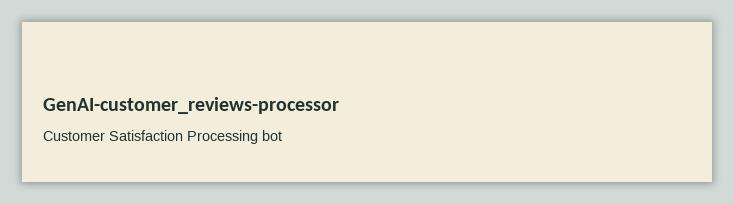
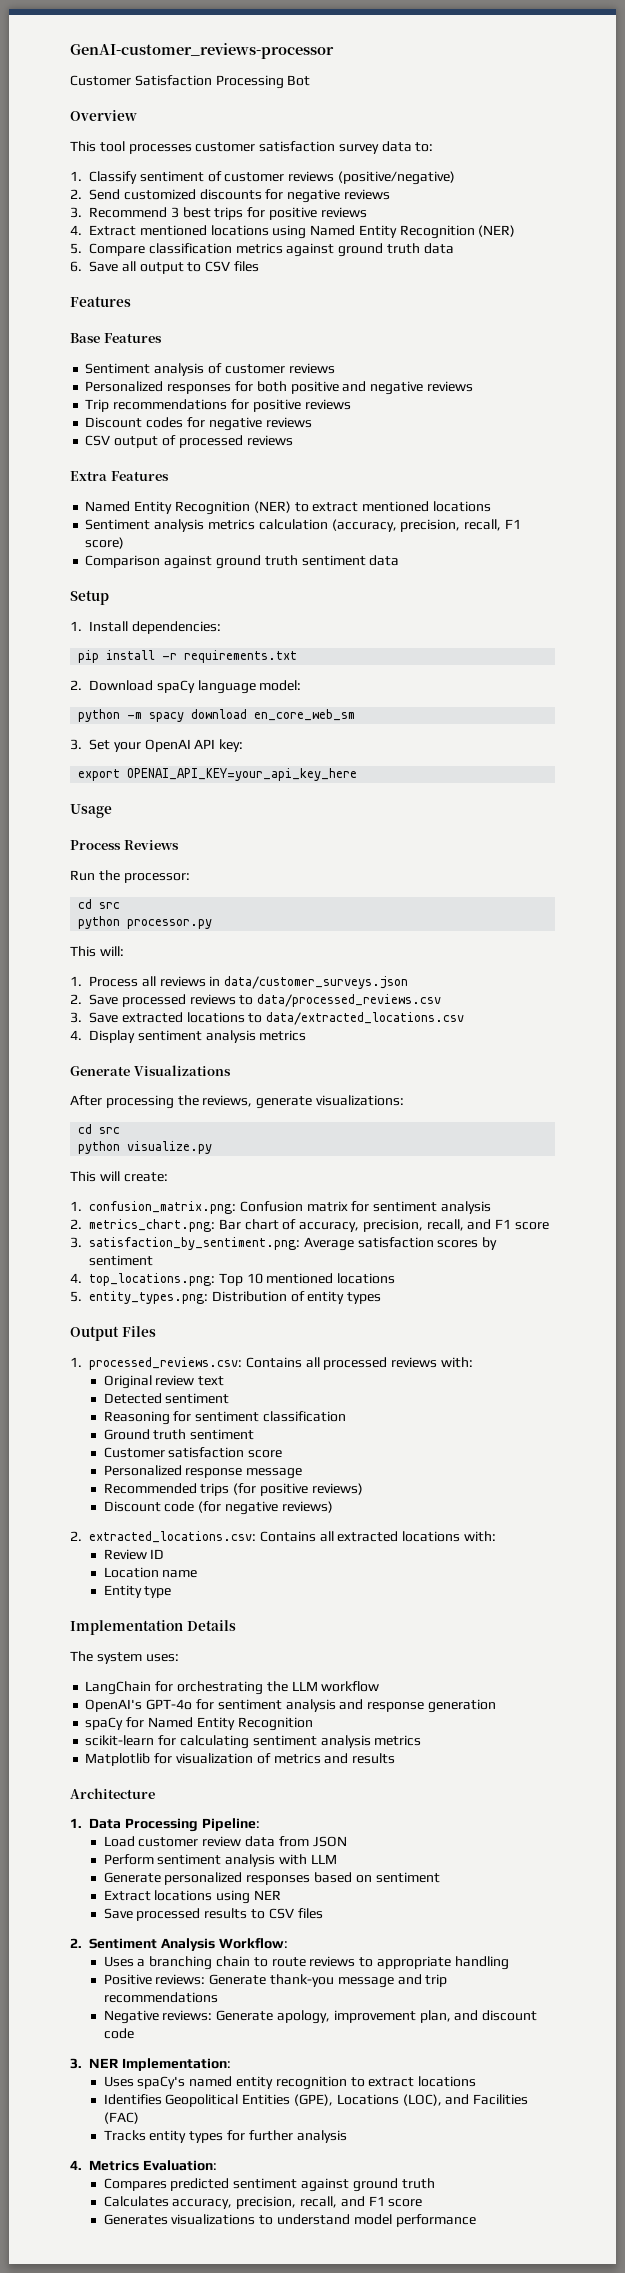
[262,130,282,141] bot -> [287,75,311,86] [70,110,137,121] [70,141,434,154] [70,171,455,185] [70,189,390,203] [70,207,367,220] [70,225,516,239] [70,243,454,257] [70,261,259,274] [70,296,131,307] [70,333,162,343] [85,363,335,376] [85,381,473,395] [85,399,351,412] [85,417,312,431] [85,435,293,448] [70,471,169,481] [85,501,491,515] [85,519,521,532] [85,537,125,549] [85,555,400,569] [70,590,109,605] [70,621,221,634] [78,650,298,663] [70,680,302,694] [78,709,356,722] [70,739,244,752] [78,768,358,781] [70,804,112,818] [70,840,179,850] [70,870,190,883] [78,899,121,909] [78,916,213,929] [70,946,124,957] [70,976,409,989] [70,994,442,1007] [70,1012,465,1025] [70,1030,307,1043] [70,1065,231,1076] [70,1095,404,1109] [78,1124,121,1134] [78,1141,213,1154] [70,1171,168,1182] [70,1201,491,1214] [70,1219,550,1232] [70,1237,498,1251] [89,1255,153,1266] [70,1273,396,1286] [70,1291,382,1304] [70,1326,156,1341] [70,1357,473,1370] [103,1375,225,1389] [103,1393,230,1404] [103,1411,346,1425] [103,1429,255,1440] [103,1447,283,1458] [103,1465,303,1479] [103,1483,363,1496] [103,1501,333,1515] [70,1531,496,1543] [103,1549,165,1560] [103,1567,198,1578] [103,1585,172,1598] [70,1620,236,1635] [70,1651,179,1664] [85,1681,380,1695] [85,1699,496,1713] [85,1717,313,1731] [85,1735,422,1749] [85,1753,396,1766] [70,1788,155,1799] [70,1818,260,1832] [103,1836,347,1847] [103,1854,337,1867] [103,1872,440,1885] [103,1890,281,1904] [103,1908,323,1921] [70,1938,288,1951] [103,1956,509,1970] [103,1974,448,1988] [103,1992,218,2003] [103,2010,538,2024] [103,2028,134,2039] [70,2058,231,2071] [103,2076,477,2090] [103,2094,529,2107] [103,2112,139,2124] [103,2130,347,2143] [70,2160,217,2171] [103,2178,435,2192] [103,2196,423,2209] [103,2214,476,2227] Bot // Overview // This tool processes customer satisfaction survey data to: // 1. Classify sentiment of customer reviews (positive/negative) // 2. Send customized discounts for negative reviews // 3. Recommend 3 best trips for positive reviews // 4. Extract mentioned locations using Named Entity Recognition (NER) // 5. Compare classification metrics against ground truth data // 6. Save all output to CSV files // Features // Base Features // Sentiment analysis of customer reviews // Personalized responses for both positive and negative reviews // Trip recommendations for positive reviews // Discount codes for negative reviews // CSV output of processed reviews // Extra Features // Named Entity Recognition (NER) to extract mentioned locations // Sentiment analysis metrics calculation (accuracy, precision, recall, F1 score) // Comparison against ground truth sentiment data // Setup // 1. Install dependencies: // pip install -r requirements.txt // 2. Download spaCy language model: // python -m spacy download en_core_web_sm // 3. Set your OpenAI API key: // export OPENAI_API_KEY=your_api_key_here // Usage // Process Reviews // Run the processor: // cd src // python processor.py // This will: // 1. Process all reviews in data/customer_surveys.json // 2. Save processed reviews to data/processed_reviews.csv // 3. Save extracted locations to data/extracted_locations.csv // 4. Display sentiment analysis metrics // Generate Visualizations // After processing the reviews, generate visualizations: // cd src // python visualize.py // This will create: // 1. confusion_matrix.png: Confusion matrix for sentiment analysis // 2. metrics_chart.png: Bar chart of accuracy, precision, recall, and F1 score // 3. satisfaction_by_sentiment.png: Average satisfaction scores by sentiment // 4. top_locations.png: Top 10 mentioned locations // 5. entity_types.png: Distribution of entity types // Output Files // 1. processed_reviews.csv: Contains all processed reviews with: // Original review text // Detected sentiment // Reasoning for sentiment classification // Ground truth sentiment // Customer satisfaction score // Personalized response message // Recommended trips (for positive reviews) // Discount code (for negative reviews) // 2. extracted_locations.csv: Contains all extracted locations with: // Review ID // Location name // Entity type // Implementation Details // The system uses: // LangChain for orchestrating the LLM workflow // OpenAI's GPT-4o for sentiment analysis and response generation // spaCy for Named Entity Recognition // scikit-learn for calculating sentiment analysis metrics // Matplotlib for visualization of metrics and results // Architecture // 1. Data Processing Pipeline: // Load customer review data from JSON // Perform sentiment analysis with LLM // Generate personalized responses based on sentiment // Extract locations using NER // Save processed results to CSV files // 2. Sentiment Analysis Workflow: // Uses a branching chain to route reviews to appropriate handling // Positive reviews: Generate thank-you message and trip recommendations // Negative reviews: Generate apology, improvement plan, and discount code // 3. NER Implementation: // Uses spaCy's named entity recognition to extract locations // Identifies Geopolitical Entities (GPE), Locations (LOC), and Facilities (FAC) // Tracks entity types for further analysis // 4. Metrics Evaluation: // Compares predicted sentiment against ground truth // Calculates accuracy, precision, recall, and F1 score // Generates visualizations to understand model performance

